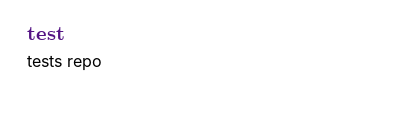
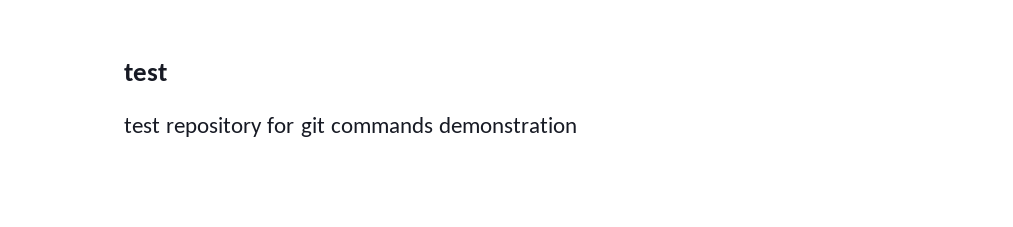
[27,55,102,71] tests repo -> [124,117,578,137] test repository for git commands demonstration

